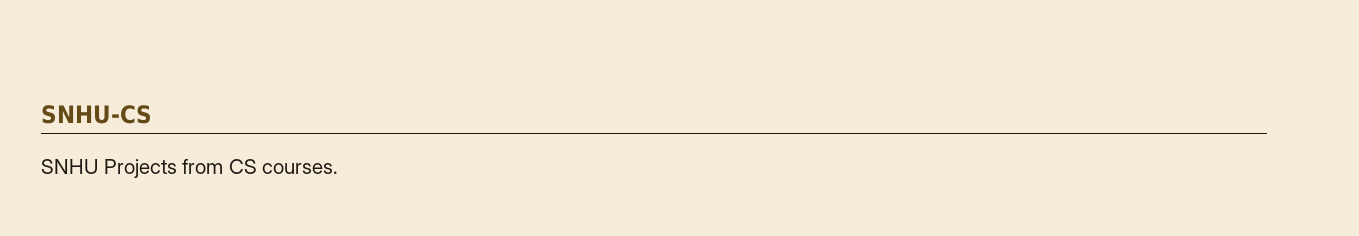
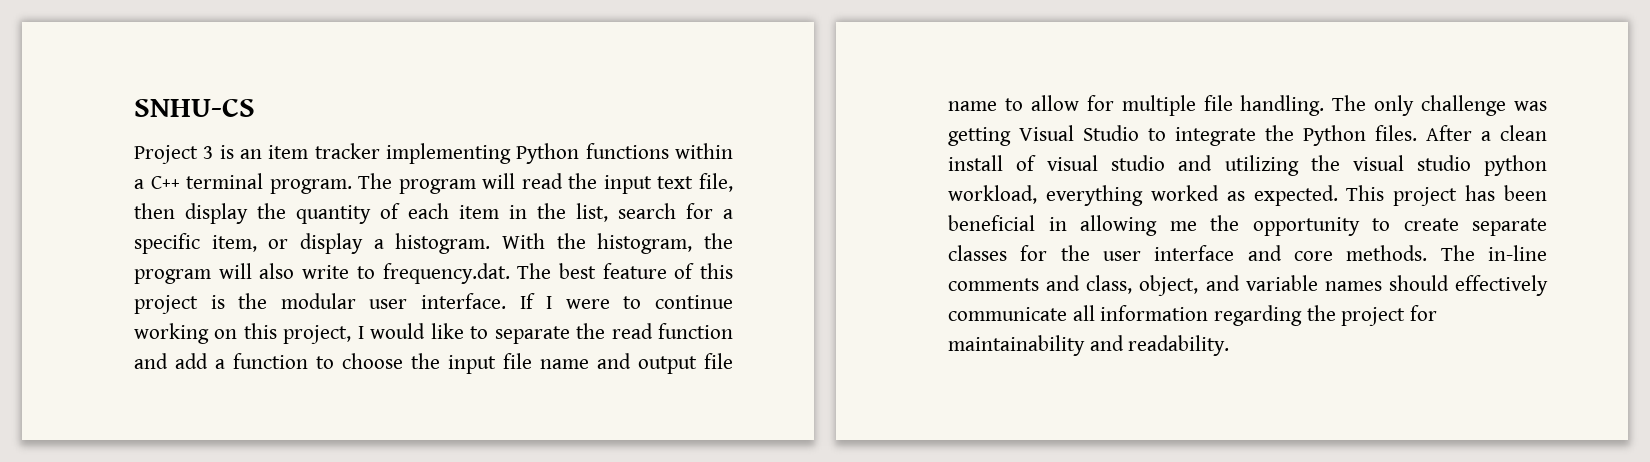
[41,159,339,178] SNHU Projects from CS courses. -> [134,143,734,164] [134,173,733,194] [134,203,733,224] [134,233,733,254] [134,263,733,284] [134,293,734,314] [134,323,733,344] [134,353,733,374] [948,95,1547,116] [948,125,1547,146] [948,155,1547,176] [948,185,1547,206] [948,215,1547,236] [948,245,1547,261] [948,275,1548,296] [948,305,1438,326] [948,335,1230,356] Project 3 is an item tracker implementing Python functions within a C++ terminal program. The program will read the input text file, then display the quantity of each item in the list, search for a specific item, or display a histogram. With the histogram, the program will also write to frequency.dat. The best feature of this project is the modular user interface. If I were to continue working on this project, I would like to separate the read function and add a function to choose the input file name and output file name to allow for multiple file handling. The only challenge was getting Visual Studio to integrate the Python files. After a clean install of visual studio and utilizing the visual studio python workload, everything worked as expected. This project has been beneficial in allowing me the opportunity to create separate classes for the user interface and core methods. The in-line comments and class, object, and variable names should effectively communicate all information regarding the project for maintainability and readability.

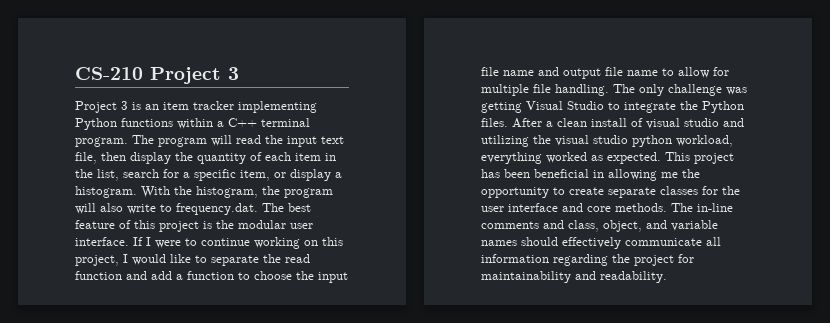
[134,98,255,117] SNHU-CS -> [75,67,239,84] CS-210 Project 3

